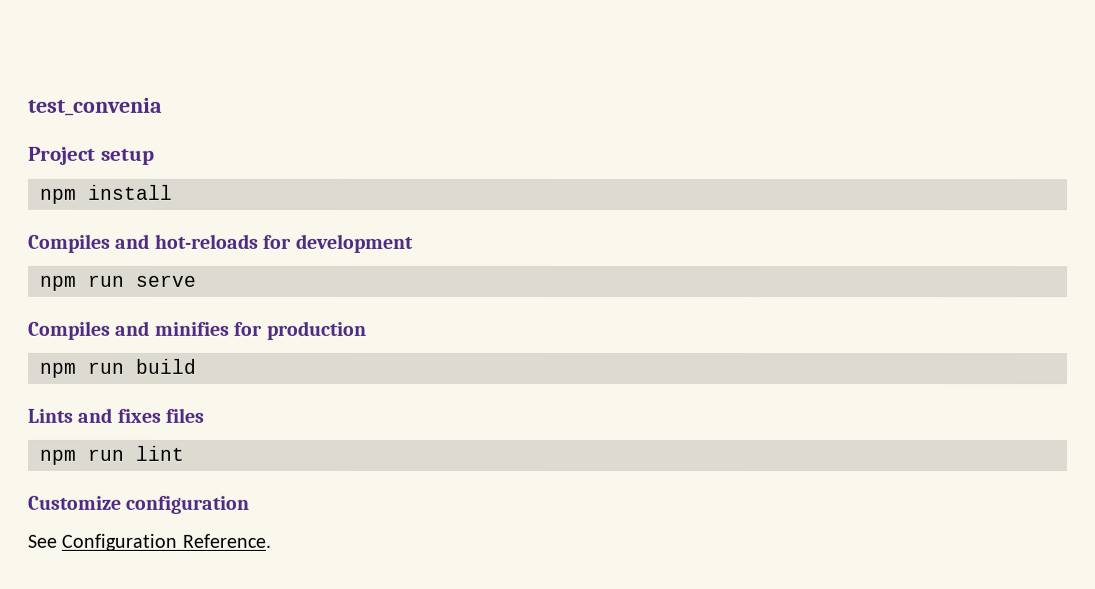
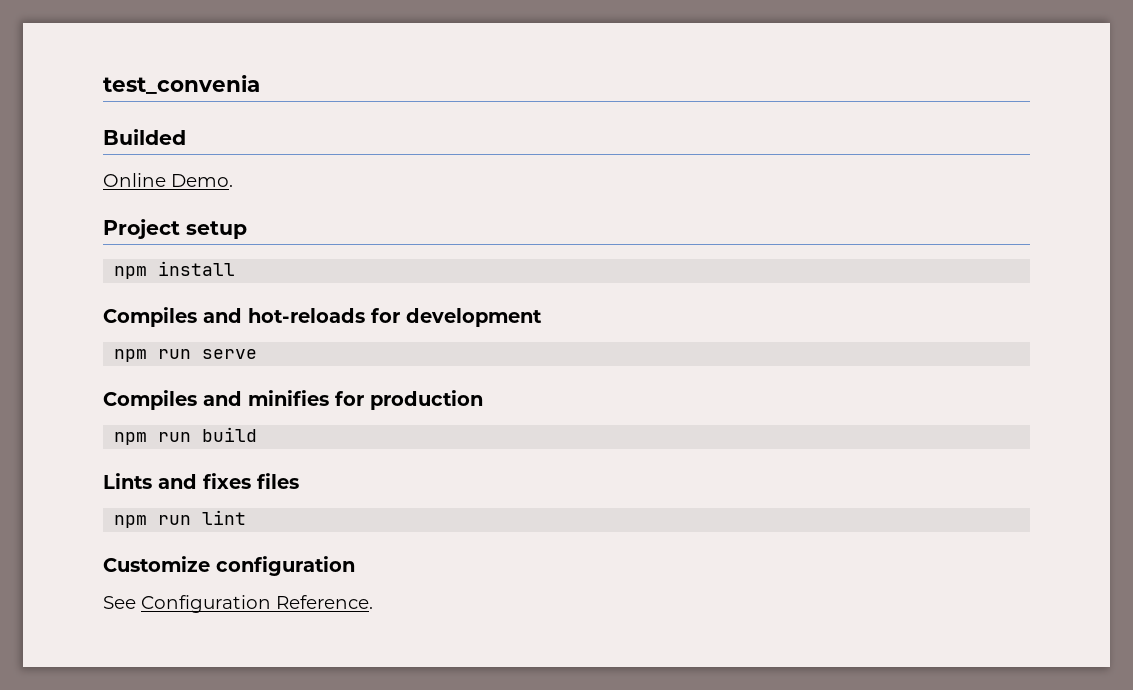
(163, 106) none -> [103,129,186,145] [103,173,233,187] // Builded // Online Demo.

